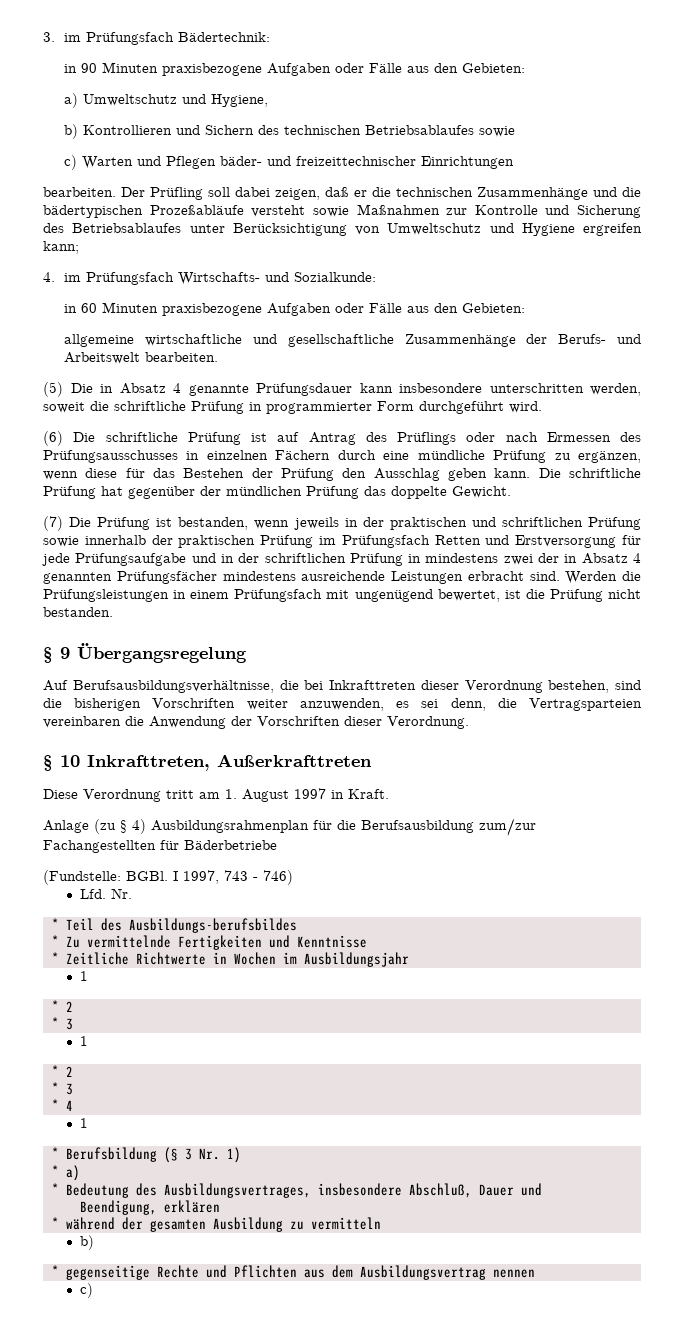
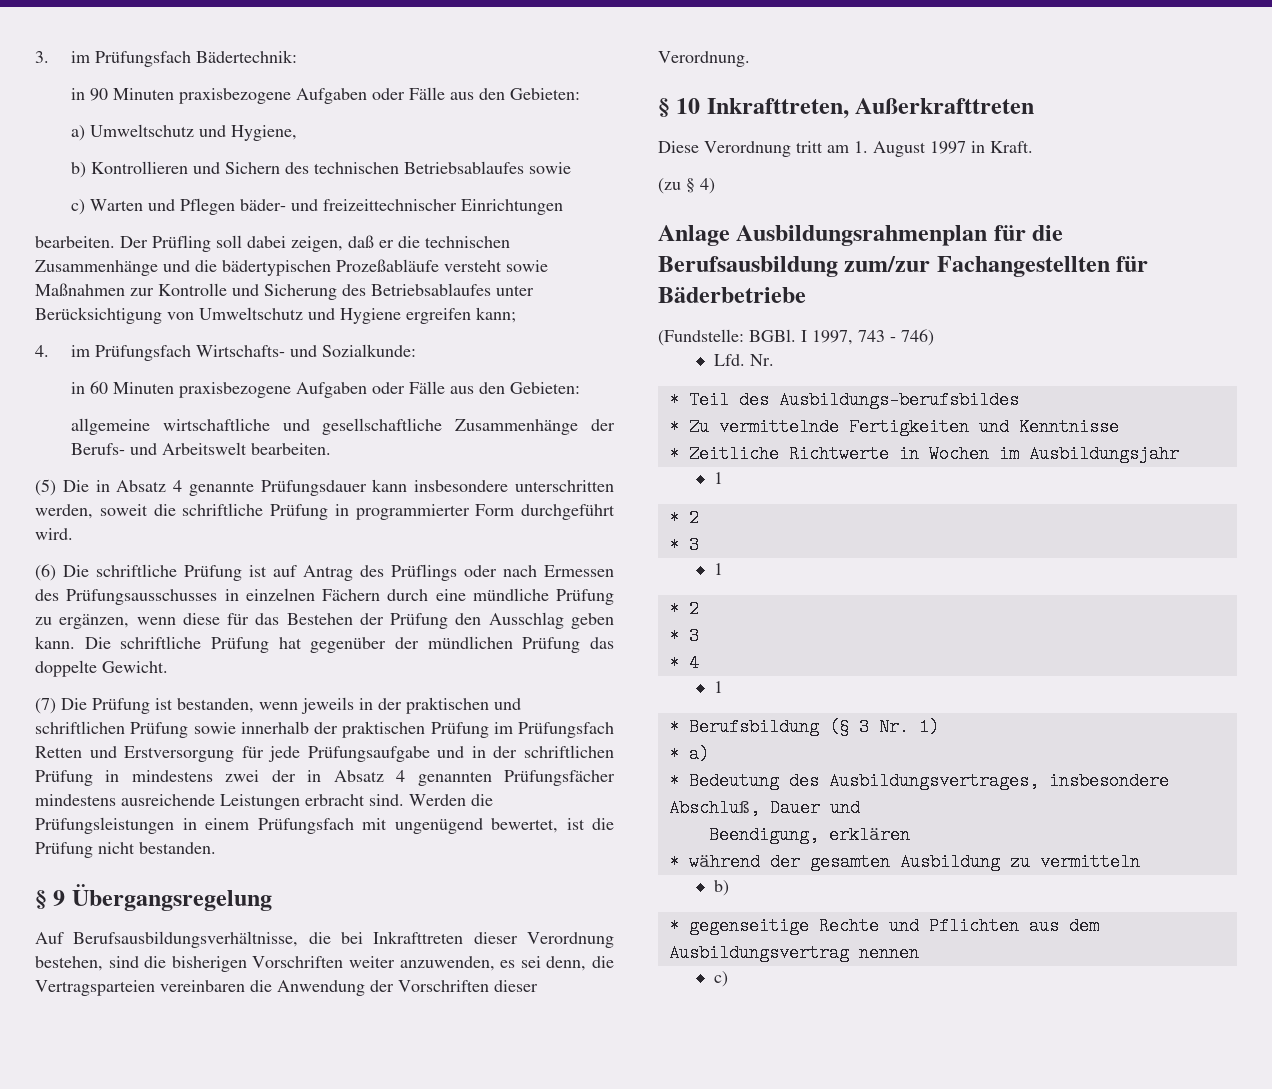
[43,820,89,833] Anlage -> (1033, 147) none
(146, 826) none -> [658,225,730,246] // Anlage

